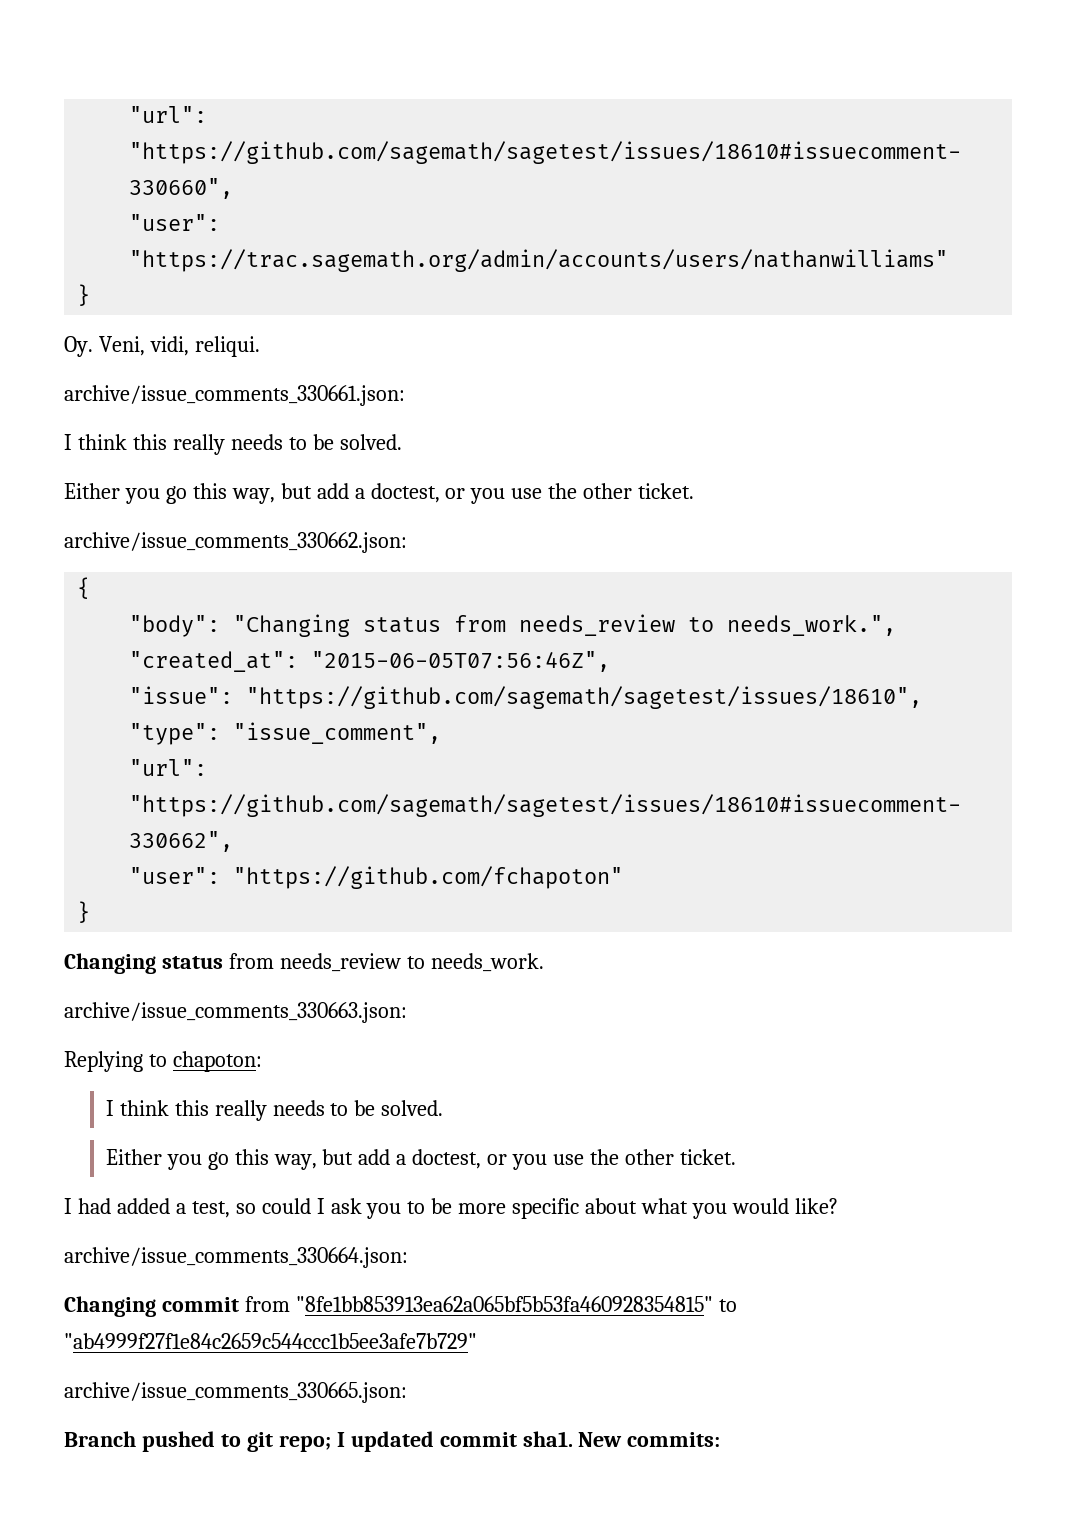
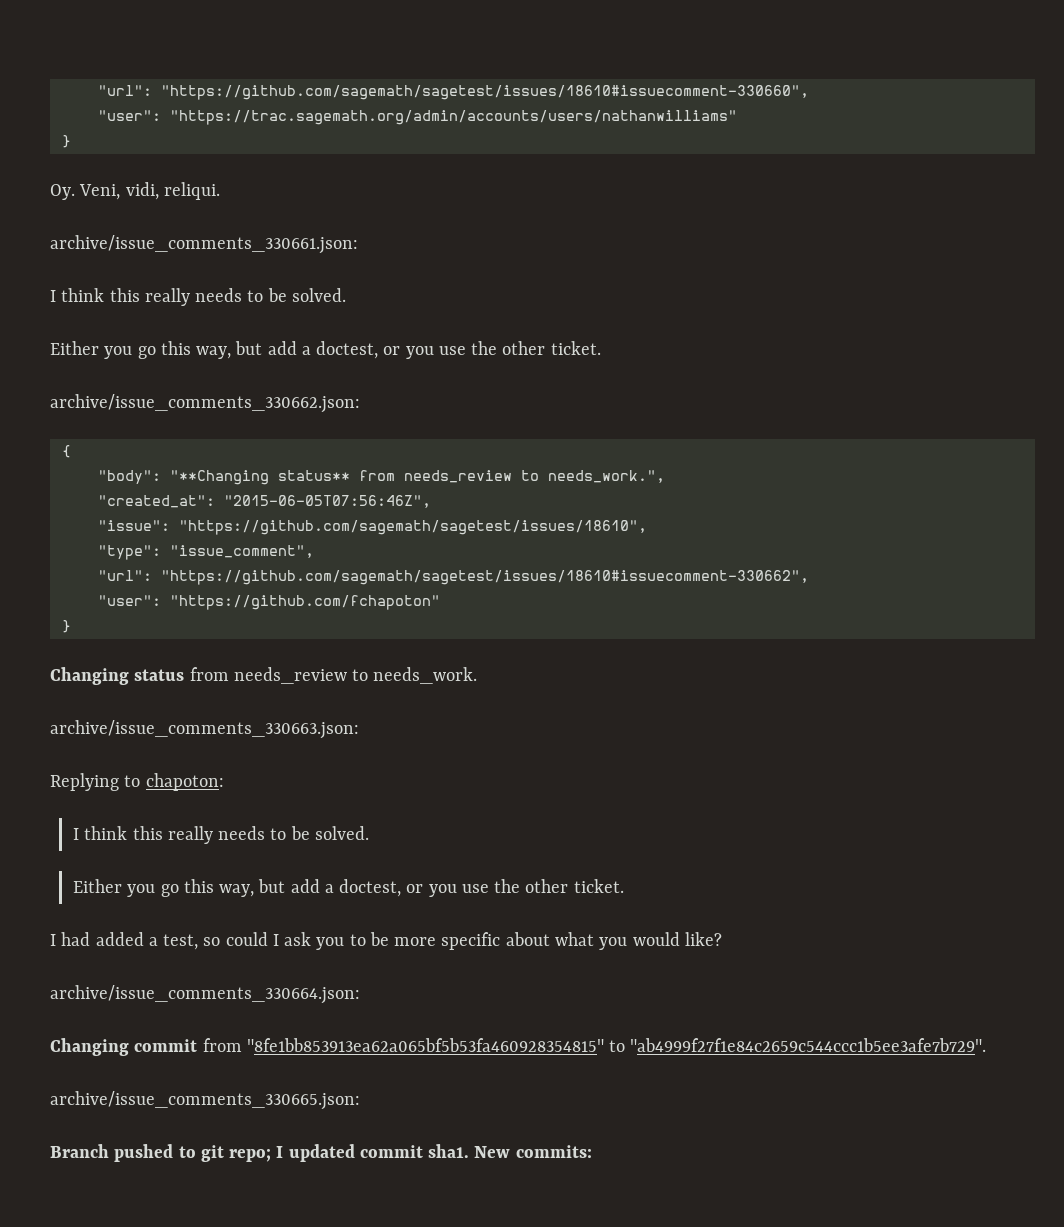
[233,614,442,637] "Changing status -> [169,470,350,485] "**Changing status**
[64,1333,477,1349] "ab4999f27f1e84c2659c544ccc1b5ee3afe7b729" -> [630,1038,987,1052] "ab4999f27f1e84c2659c544ccc1b5ee3afe7b729".

